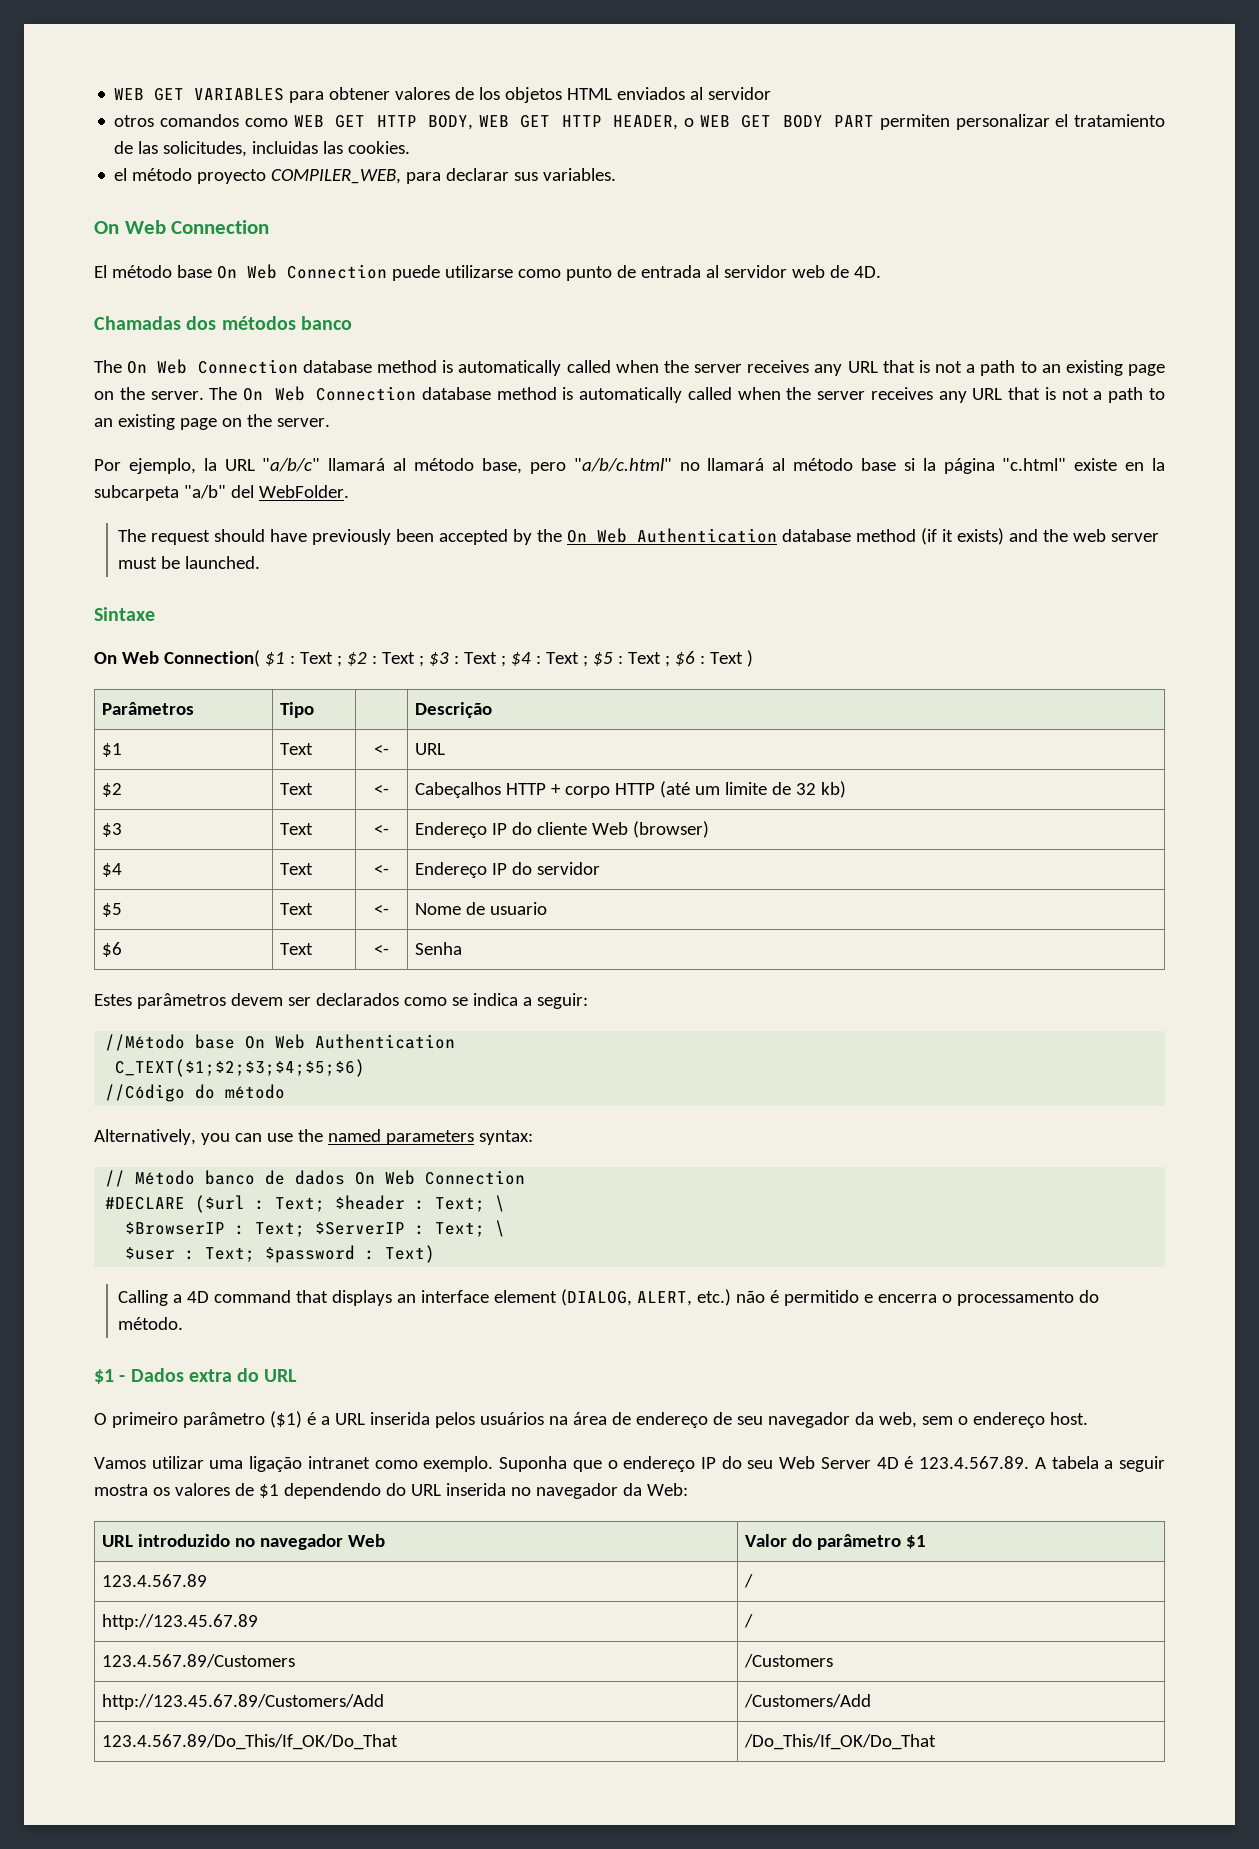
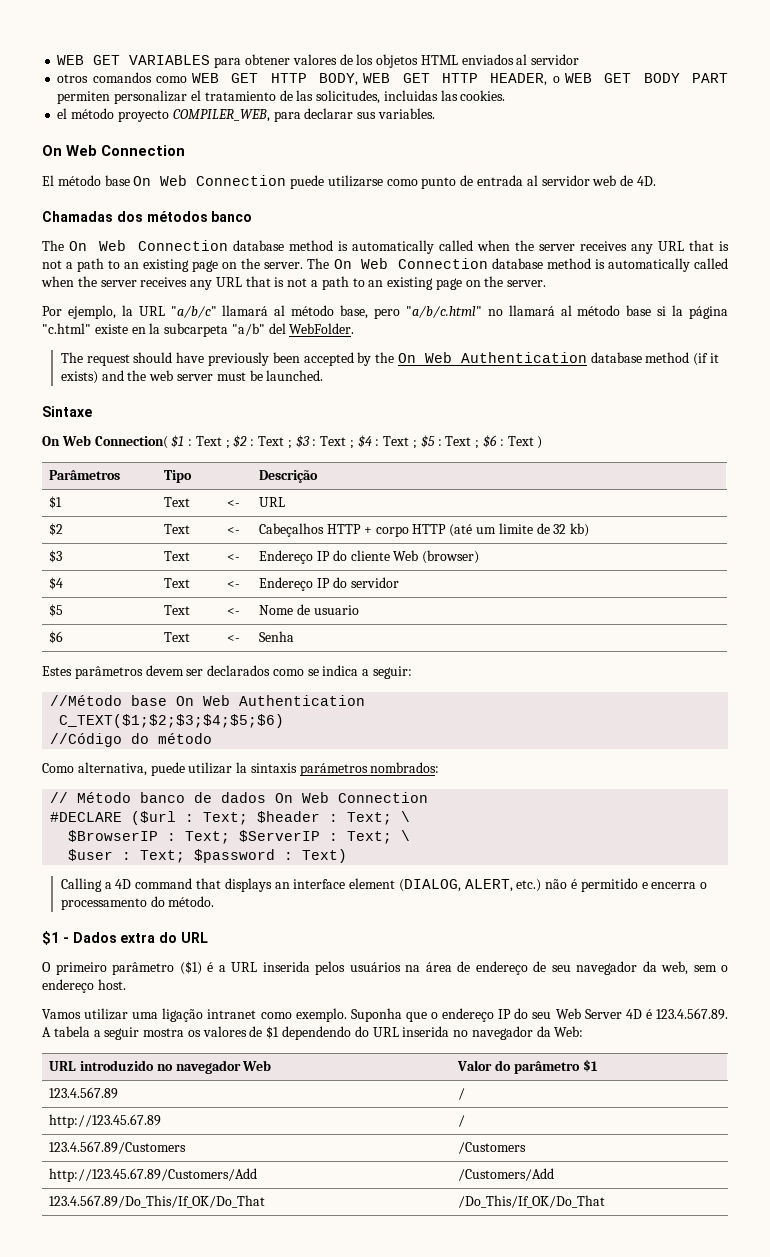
[94,1129,533,1145] Alternatively, you can use the named parameters syntax: -> [42,762,440,776] Como alternativa, puede utilizar la sintaxis parámetros nombrados:

